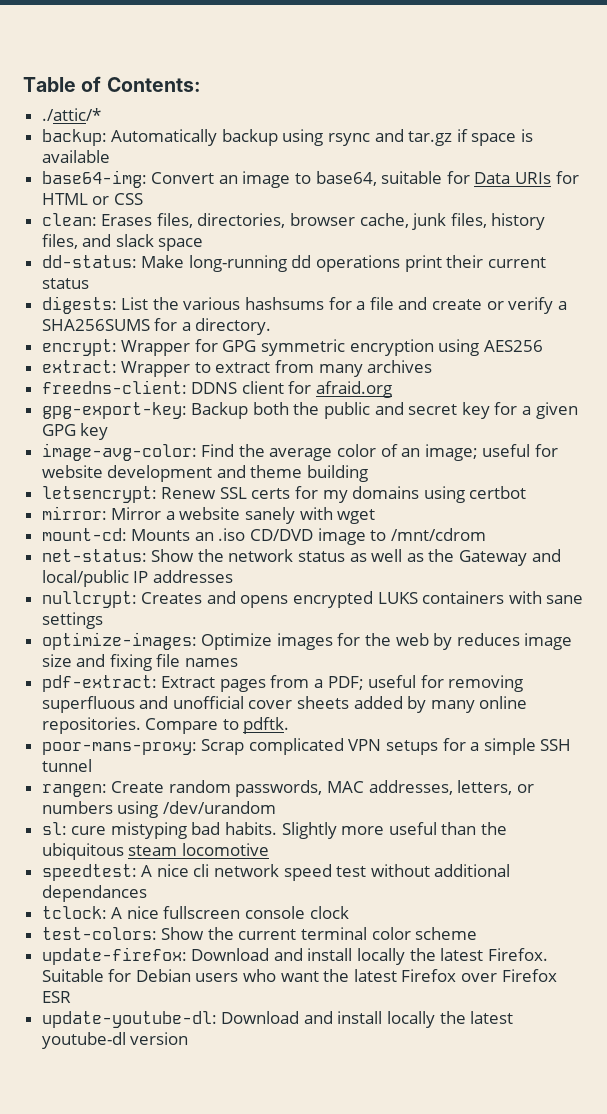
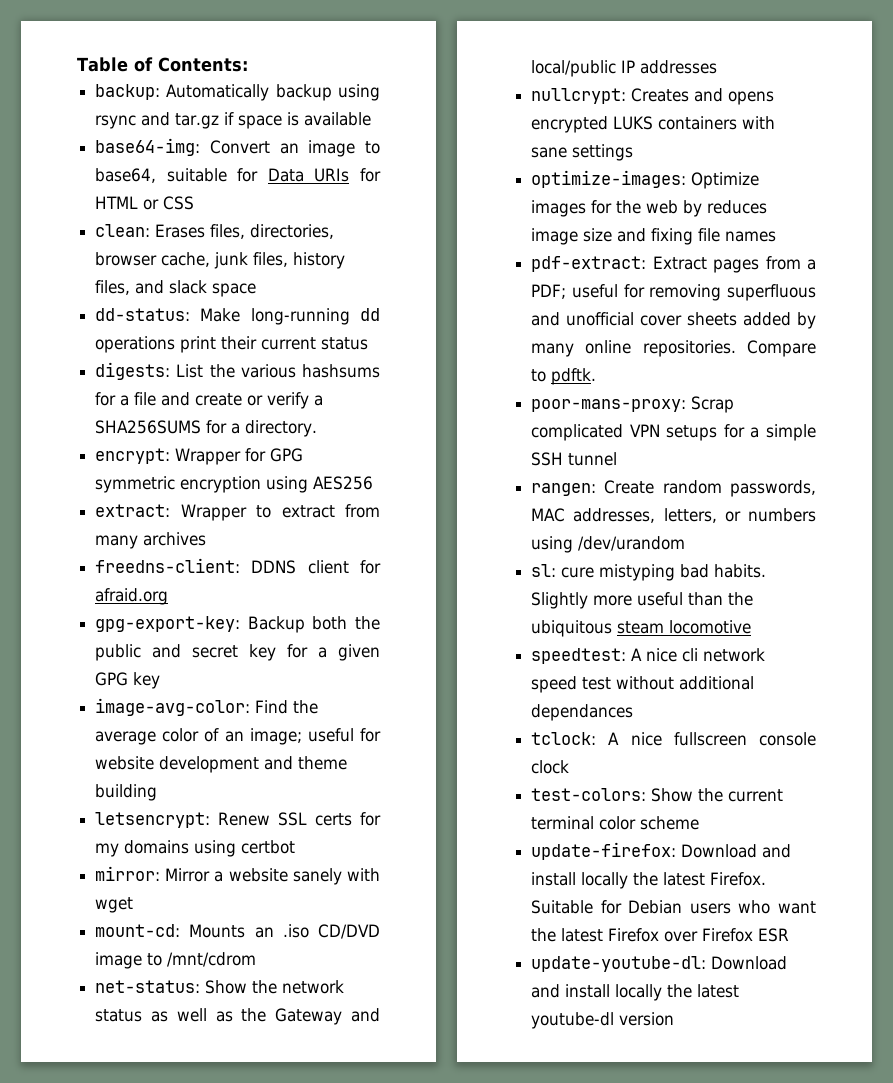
[41,108,101,121] // ./attic/* -> (248, 64) none

